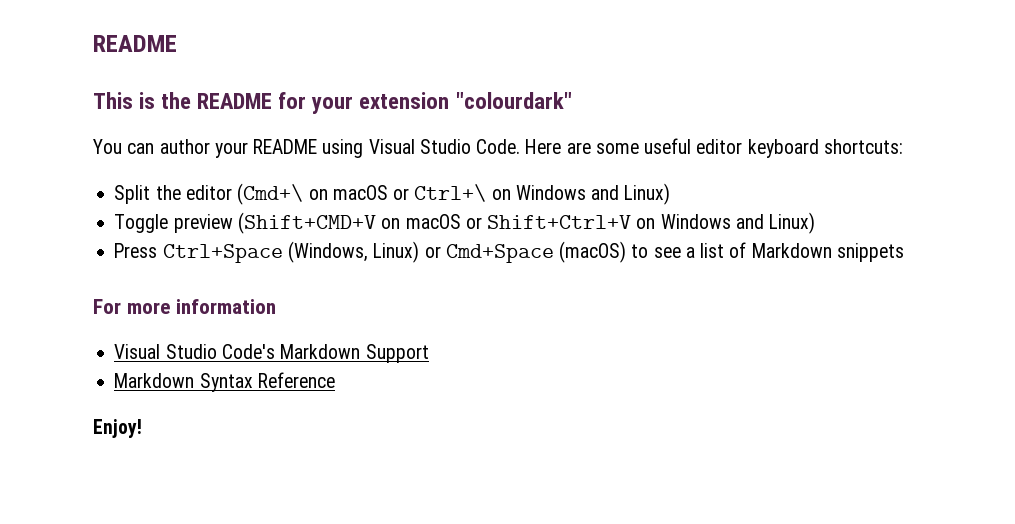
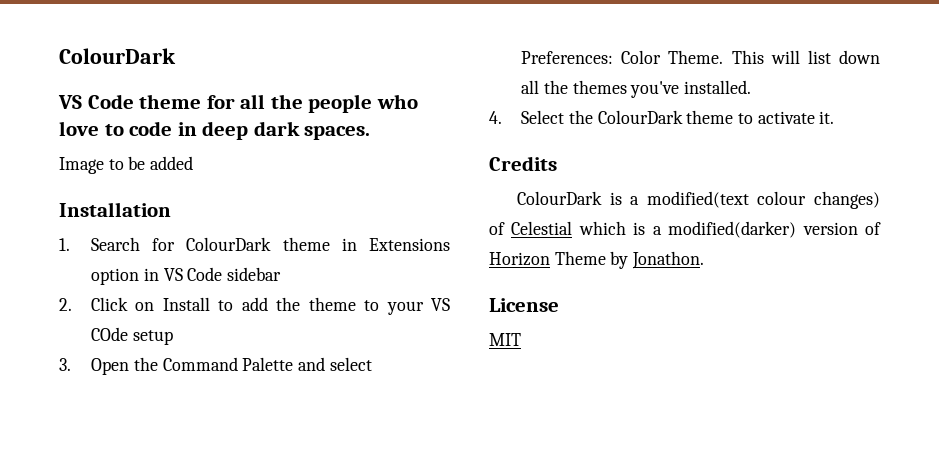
[93,35,177,52] [93,92,572,114] [93,138,903,158] [114,183,671,205] [114,212,816,234] [114,241,904,263] [93,299,277,314] [114,344,429,363] [114,372,335,392] [93,419,142,438] README // This is the README for your extension "colourdark" // You can author your README using Visual Studio Code. Here are some useful editor keyboard shortcuts: // Split the editor (Cmd+\ on macOS or Ctrl+\ on Windows and Linux) // Toggle preview (Shift+CMD+V on macOS or Shift+Ctrl+V on Windows and Linux) // Press Ctrl+Space (Windows, Linux) or Cmd+Space (macOS) to see a list of Markdown snippets // For more information // Visual Studio Code's Markdown Support // Markdown Syntax Reference // Enjoy! -> [59,48,176,64] [58,94,418,113] [59,121,371,140] [59,156,194,174] [59,202,171,217] [59,237,450,251] [91,267,281,285] [59,297,450,315] [91,327,173,345] [59,357,372,375] [521,50,880,64] [521,80,751,98] [489,110,835,124] [489,156,557,171] [517,191,880,209] [489,221,881,238] [489,251,705,269] [489,298,559,312] [489,333,521,346] ColourDark // VS Code theme for all the people who love to code in deep dark spaces. // Image to be added // Installation // 1. Search for ColourDark theme in Extensions option in VS Code sidebar // 2. Click on Install to add the theme to your VS COde setup // 3. Open the Command Palette and select Preferences: Color Theme. This will list down all the themes you've installed. // 4. Select the ColourDark theme to activate it. // Credits // ColourDark is a modified(text colour changes) of Celestial which is a modified(darker) version of Horizon Theme by Jonathon. // License // MIT

